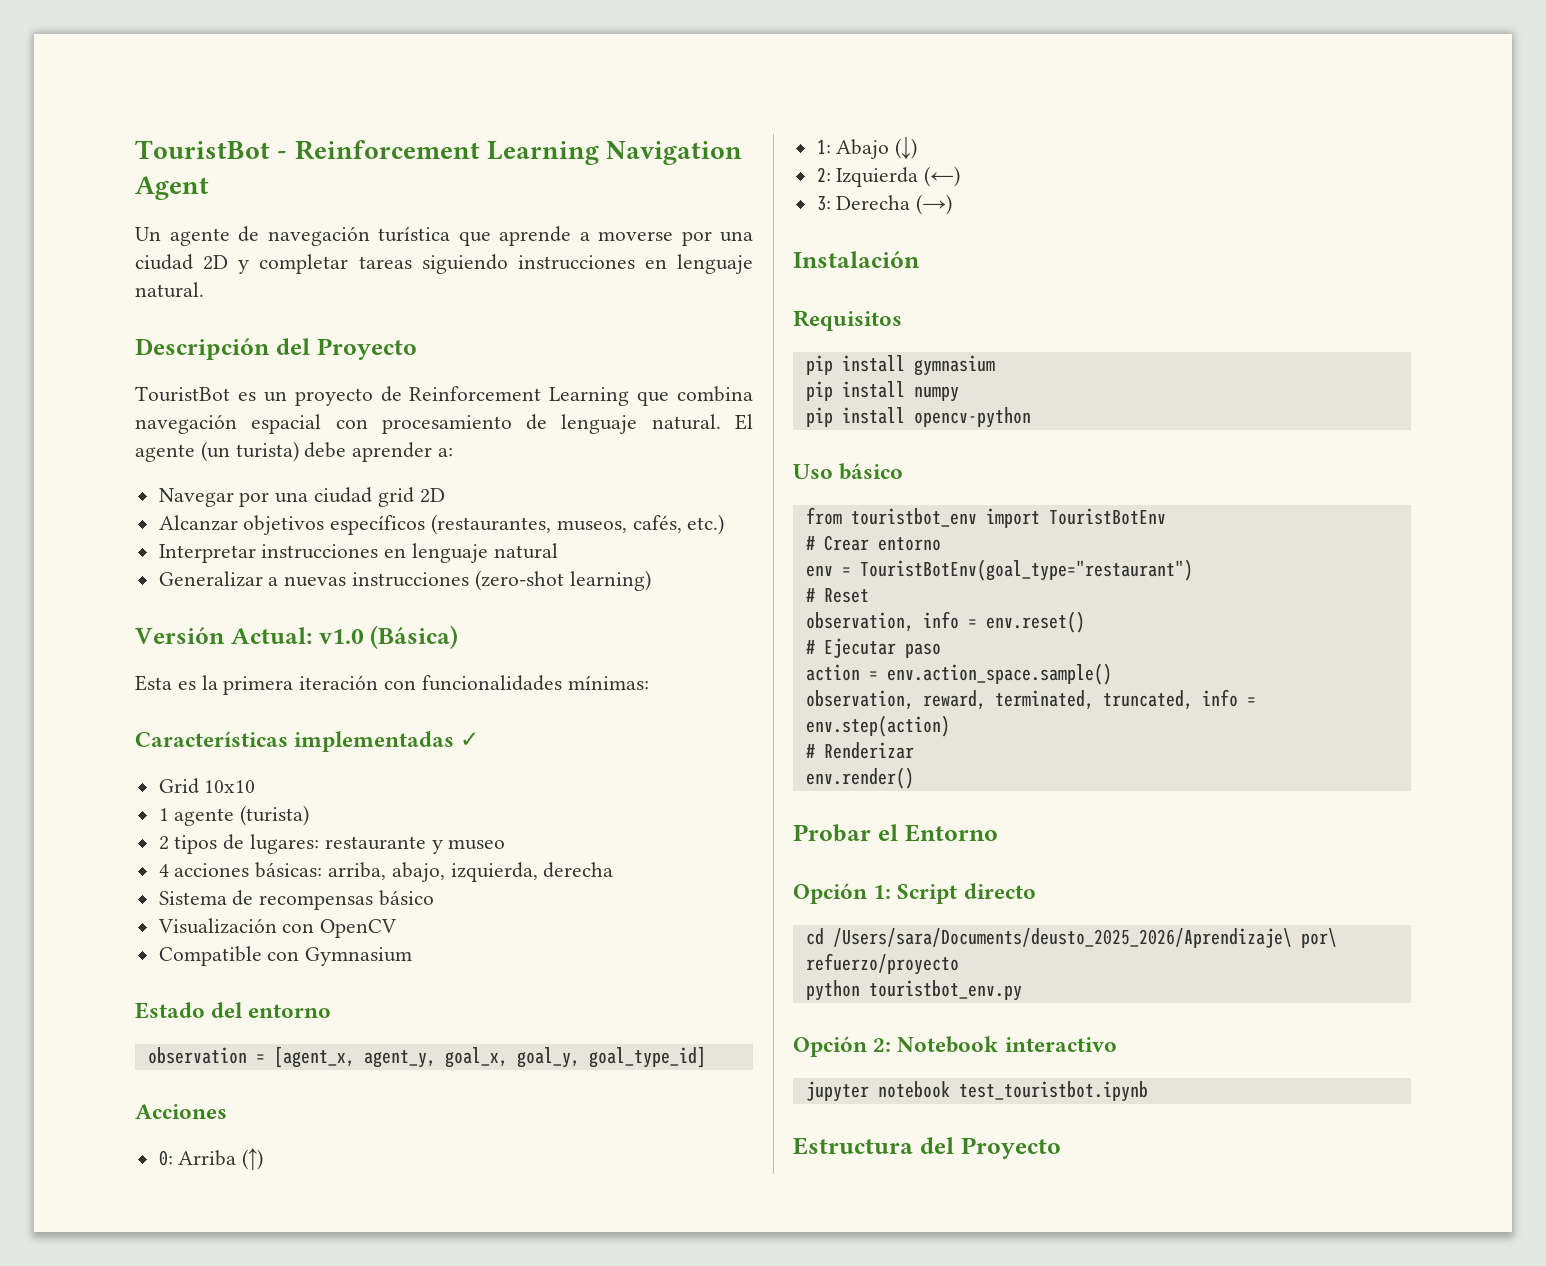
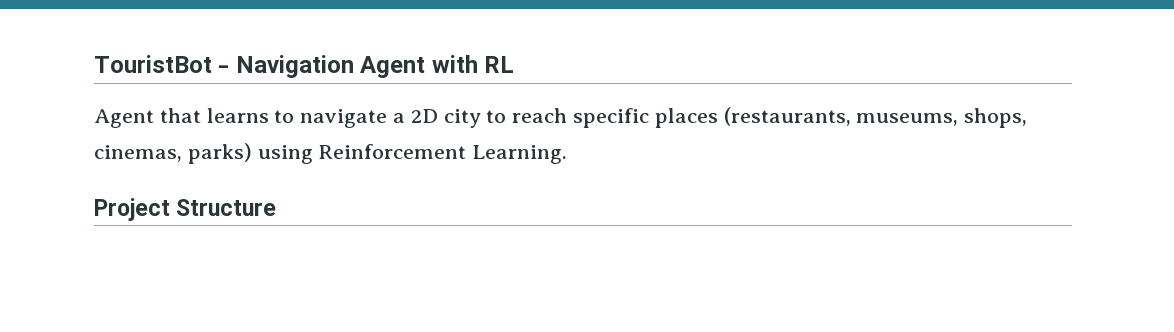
[294,140,599,165] Reinforcement Learning -> (230, 69) none
[135,226,753,246] [135,254,753,274] [135,282,204,298] [135,338,417,360] [135,386,753,406] [135,414,753,434] [135,441,454,462] [158,487,445,507] [158,514,725,535] [158,543,558,563] [158,570,651,591] [135,625,459,649] [135,675,649,695] [135,731,480,752] [158,778,256,794] [158,805,310,826] [158,834,506,854] [158,862,614,882] [158,890,435,910] [157,918,397,938] [158,946,413,966] [135,1002,332,1019] [147,1046,706,1068] [135,1104,227,1119] [158,1148,264,1170] [816,136,918,159] [816,166,961,187] [816,194,953,215] [793,251,920,268] [793,310,902,331] [805,355,995,376] [805,381,959,402] [805,407,1031,428] [793,463,904,480] [805,507,1166,528] [805,535,941,551] [805,559,1193,581] [805,588,869,603] [805,611,1085,633] [805,638,941,658] [805,663,1112,685] [805,689,1256,710] [805,715,950,737] [805,742,914,759] [805,767,914,789] [793,824,998,842] [793,883,1036,904] [805,928,1337,948] [805,953,959,975] [805,980,1022,1001] [793,1036,1117,1057] [805,1081,1148,1102] [793,1137,1061,1159] // Un agente de navegación turística que aprende a moverse por una ciudad 2D y completar tareas siguiendo instrucciones en lenguaje natural. // Descripción del Proyecto // TouristBot es un proyecto de Reinforcement Learning que combina navegación espacial con procesamiento de lenguaje natural. El agente (un turista) debe aprender a: // Navegar por una ciudad grid 2D // Alcanzar objetivos específicos (restaurantes, museos, cafés, etc.) // Interpretar instrucciones en lenguaje natural // Generalizar a nuevas instrucciones (zero-shot learning) // Versión Actual: v1.0 (Básica) // Esta es la primera iteración con funcionalidades mínimas: // Características implementadas ✓ // Grid 10x10 // 1 agente (turista) // 2 tipos de lugares: restaurante y museo // 4 acciones básicas: arriba, abajo, izquierda, derecha // Sistema de recompensas básico // Visualización con OpenCV // Compatible con Gymnasium // Estado del entorno // observation = [agent_x, agent_y, goal_x, goal_y, goal_type_id] // Acciones // 0: Arriba (↑) // 1: Abajo (↓) // 2: Izquierda (←) // 3: Derecha (→) // Instalación // Requisitos // pip install gymnasium // pip install numpy // pip install opencv-python // Uso básico // from touristbot_env import TouristBotEnv // # Crear entorno // env = TouristBotEnv(goal_type="restaurant") // # Reset // observation, info = env.reset() // # Ejecutar paso // action = env.action_space.sample() // observation, reward, terminated, truncated, info = env.step(action) // # Renderizar // env.render() // Probar el Entorno // Opción 1: Script directo // cd /Users/sara/Documents/deusto_2025_2026/Aprendizaje\ por\ refuerzo/proyecto // python touristbot_env.py // Opción 2: Notebook interactivo // jupyter notebook test_touristbot.ipynb // Estructura del Proyecto -> [431,55,515,73] [94,107,1028,128] [94,143,568,164] [94,198,277,221] with RL // Agent that learns to navigate a 2D city to reach specific places (restaurants, museums, shops, cinemas, parks) using Reinforcement Learning. // Project Structure

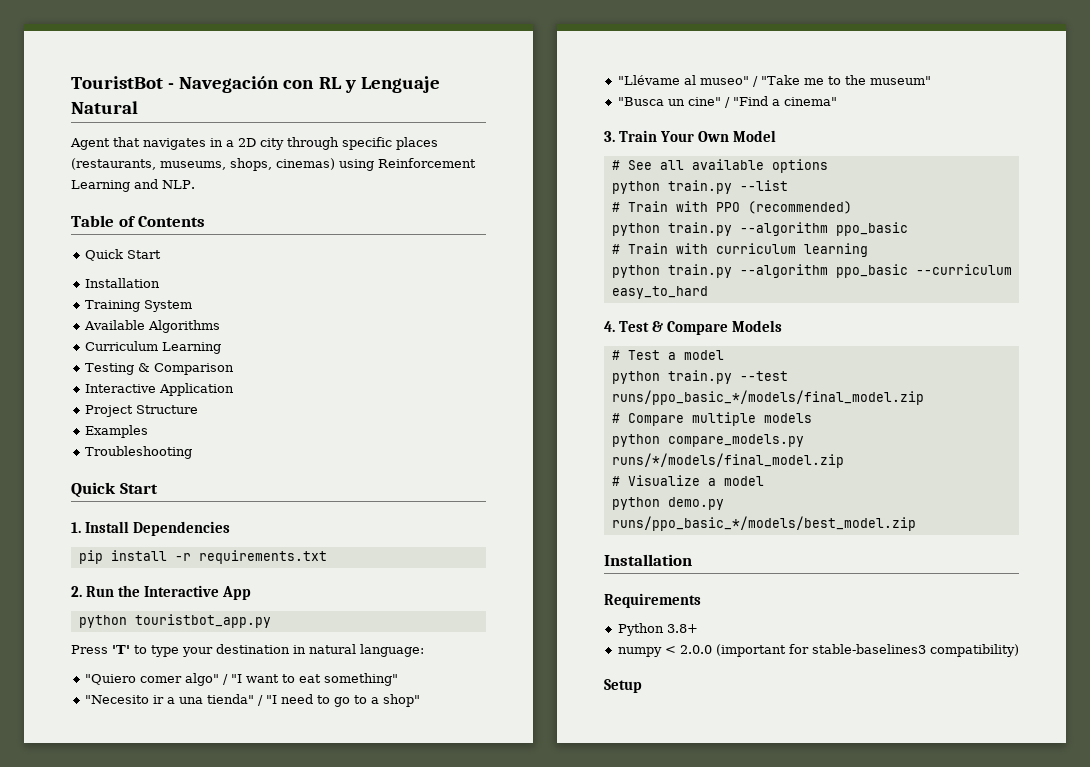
[235,55,515,78] Navigation Agent with RL -> [179,76,440,93] [71,101,138,114] Navegación con RL y Lenguaje Natural
[206,108,388,128] learns to navigate -> [143,138,223,150] navigates in
[486,108,568,123] to reach -> [287,137,339,150] through
[94,143,568,164] [94,198,277,221] cinemas, parks) using Reinforcement Learning. // Project Structure -> [276,158,476,171] [71,179,195,192] [71,215,206,227] [84,249,161,261] [84,278,160,288] [84,300,192,312] [83,320,220,333] [84,341,221,354] [84,363,234,375] [84,383,234,396] [84,405,198,417] [84,425,148,438] [84,446,192,459] [71,482,158,498] [71,521,231,536] [78,550,327,564] [71,585,252,600] [78,614,271,628] [71,644,424,657] [84,673,398,686] [84,694,420,707] [617,75,931,87] [617,96,837,108] [604,130,777,142] [611,159,828,173] [611,180,788,194] [611,201,852,214] [611,222,908,236] [611,243,868,257] [611,264,1012,278] [611,286,708,299] [604,320,783,335] [611,350,724,360] [611,370,788,384] [611,390,924,405] [611,412,812,426] [611,434,804,447] [611,453,844,468] [611,475,764,486] [611,497,724,510] [611,516,916,531] [604,554,692,566] [604,593,701,608] [617,623,698,636] [617,644,1019,657] [604,679,642,693] cinemas) using Reinforcement Learning and NLP. // Table of Contents // Quick Start // Installation // Training System // Available Algorithms // Curriculum Learning // Testing & Comparison // Interactive Application // Project Structure // Examples // Troubleshooting // Quick Start // 1. Install Dependencies // pip install -r requirements.txt // 2. Run the Interactive App // python touristbot_app.py // Press 'T' to type your destination in natural language: // "Quiero comer algo" / "I want to eat something" // "Necesito ir a una tienda" / "I need to go to a shop" // "Llévame al museo" / "Take me to the museum" // "Busca un cine" / "Find a cinema" // 3. Train Your Own Model // # See all available options // python train.py --list // # Train with PPO (recommended) // python train.py --algorithm ppo_basic // # Train with curriculum learning // python train.py --algorithm ppo_basic --curriculum easy_to_hard // 4. Test & Compare Models // # Test a model // python train.py --test runs/ppo_basic_*/models/final_model.zip // # Compare multiple models // python compare_models.py runs/*/models/final_model.zip // # Visualize a model // python demo.py runs/ppo_basic_*/models/best_model.zip // Installation // Requirements // Python 3.8+ // numpy < 2.0.0 (important for stable-baselines3 compatibility) // Setup

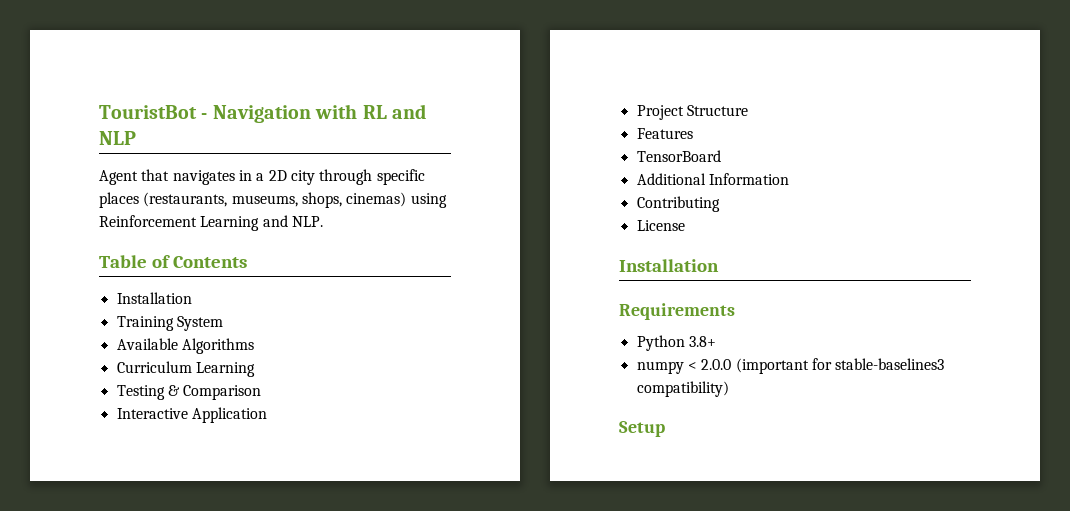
[179,76,440,93] [71,101,138,114] Navegación con RL y Lenguaje Natural -> [212,104,426,123] [99,131,136,145] Navigation with RL and NLP
[84,249,161,261] // Quick Start -> (247, 262) none
[84,425,148,438] [84,446,192,459] [71,482,158,498] [71,521,231,536] [78,550,327,564] [71,585,252,600] [78,614,271,628] [71,644,424,657] [84,673,398,686] [84,694,420,707] [617,75,931,87] [617,96,837,108] [604,130,777,142] [611,159,828,173] [611,180,788,194] [611,201,852,214] [611,222,908,236] [611,243,868,257] [611,264,1012,278] [611,286,708,299] [604,320,783,335] [611,350,724,360] [611,370,788,384] [611,390,924,405] [611,412,812,426] [611,434,804,447] [611,453,844,468] [611,475,764,486] [611,497,724,510] [611,516,916,531] Examples // Troubleshooting // Quick Start // 1. Install Dependencies // pip install -r requirements.txt // 2. Run the Interactive App // python touristbot_app.py // Press 'T' to type your destination in natural language: // "Quiero comer algo" / "I want to eat something" // "Necesito ir a una tienda" / "I need to go to a shop" // "Llévame al museo" / "Take me to the museum" // "Busca un cine" / "Find a cinema" // 3. Train Your Own Model // # See all available options // python train.py --list // # Train with PPO (recommended) // python train.py --algorithm ppo_basic // # Train with curriculum learning // python train.py --algorithm ppo_basic --curriculum easy_to_hard // 4. Test & Compare Models // # Test a model // python train.py --test runs/ppo_basic_*/models/final_model.zip // # Compare multiple models // python compare_models.py runs/*/models/final_model.zip // # Visualize a model // python demo.py runs/ppo_basic_*/models/best_model.zip -> [636,128,693,139] [636,150,721,162] [636,173,789,185] [636,196,720,212] [636,220,685,231] Features // TensorBoard // Additional Information // Contributing // License

